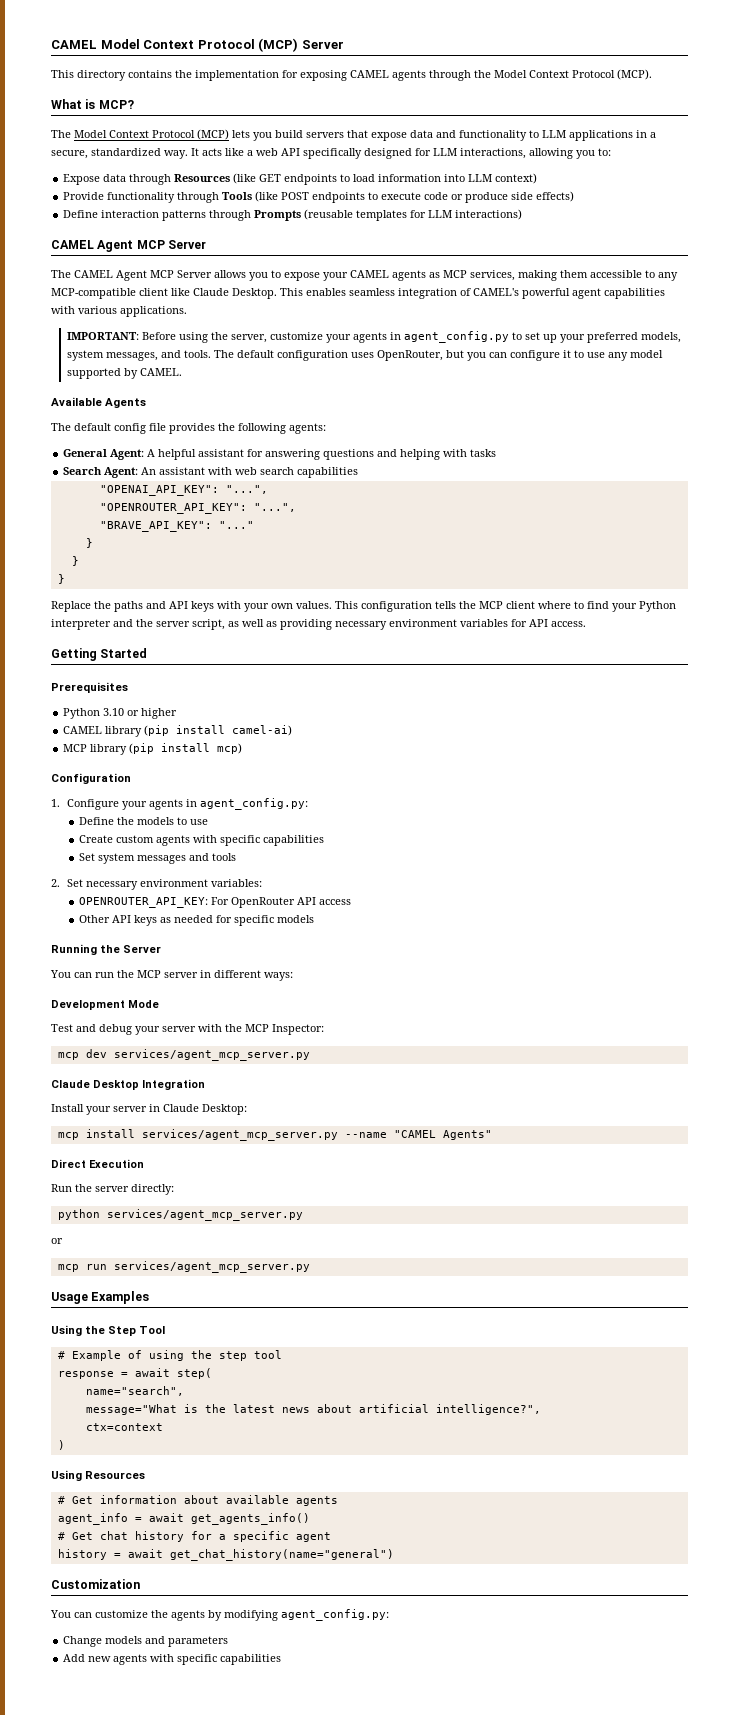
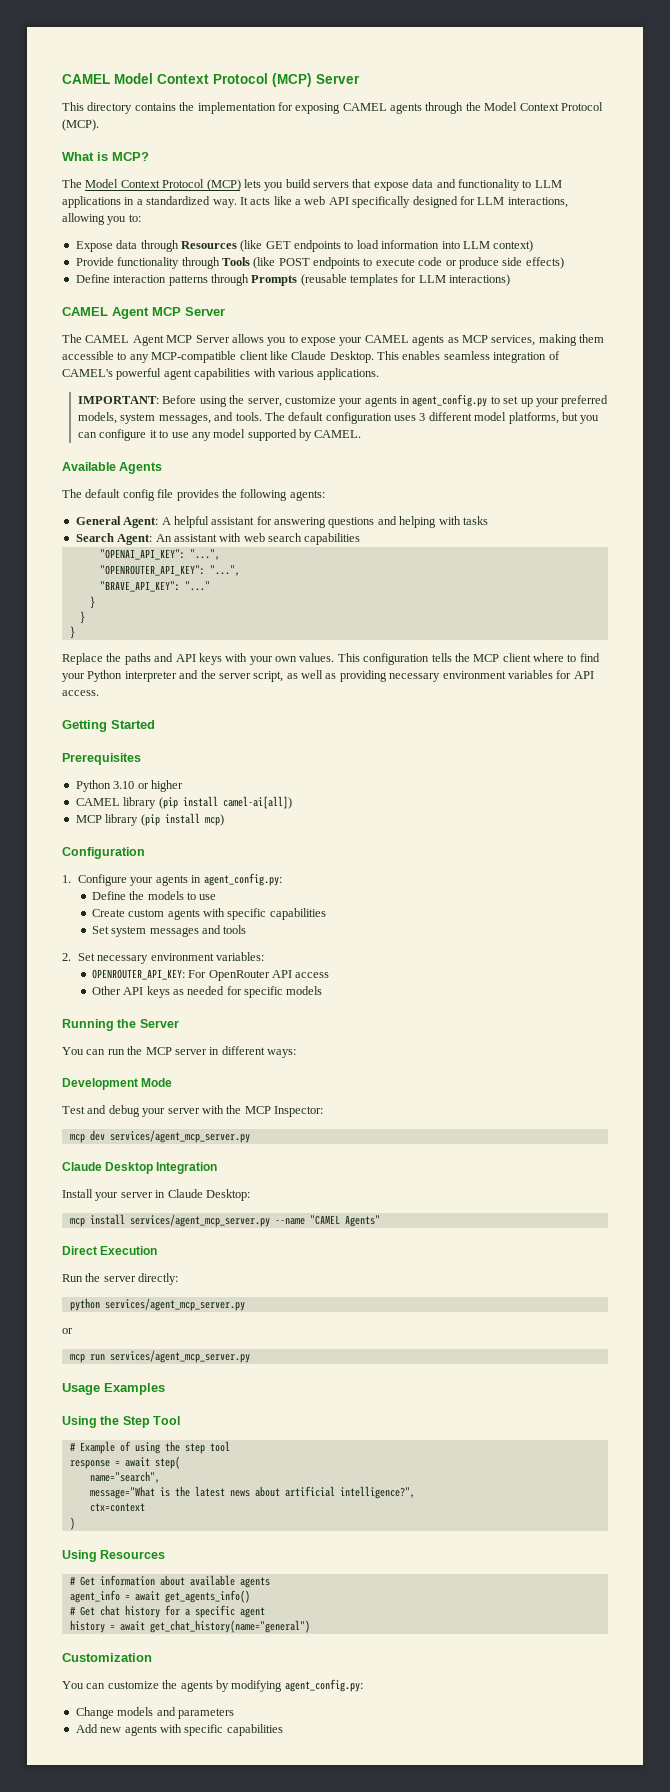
[51,150,88,159] secure, -> (143, 202) none
[377,350,444,361] OpenRouter, -> [419,412,559,424] 3 different model platforms,
[232,725,293,736] camel-ai) -> [222,796,292,809] camel-ai[all])

